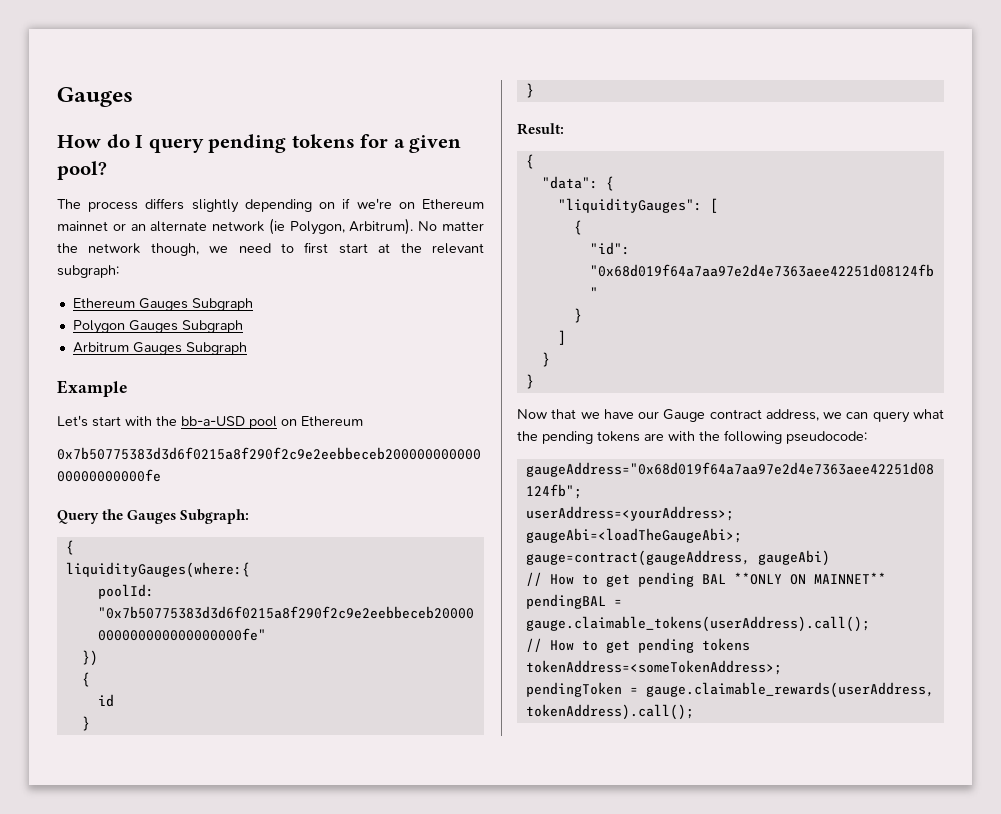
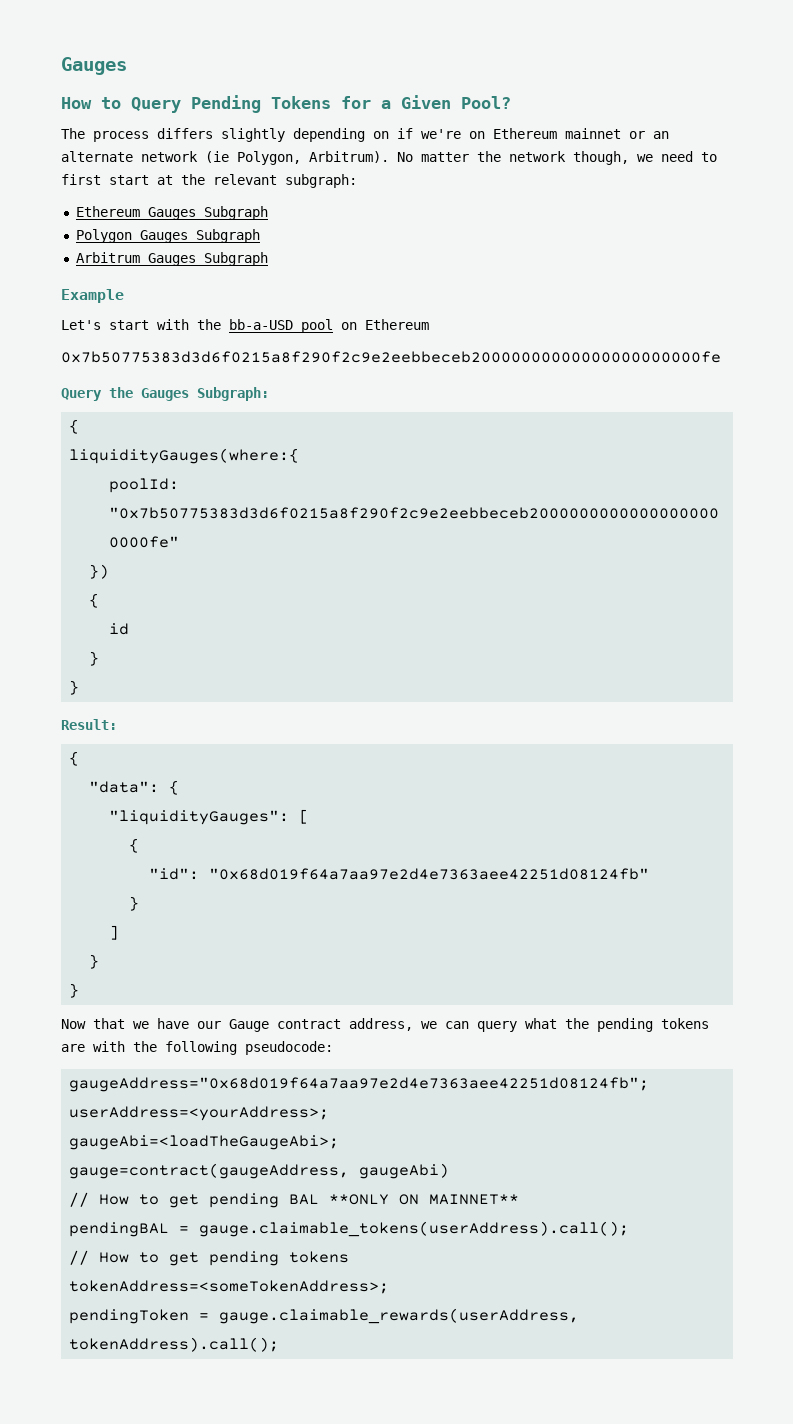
[106,134,462,153] [57,161,107,180] do I query pending tokens for a given pool? -> [101,95,511,113] to Query Pending Tokens for a Given Pool?

